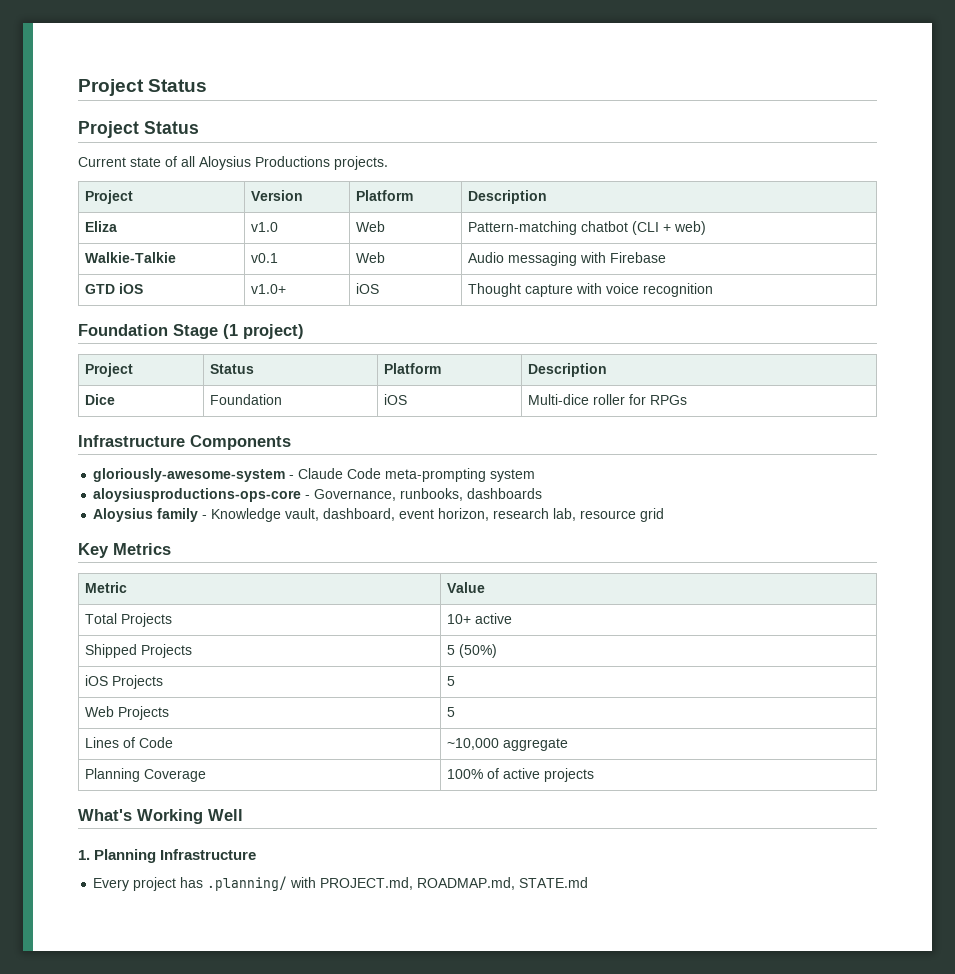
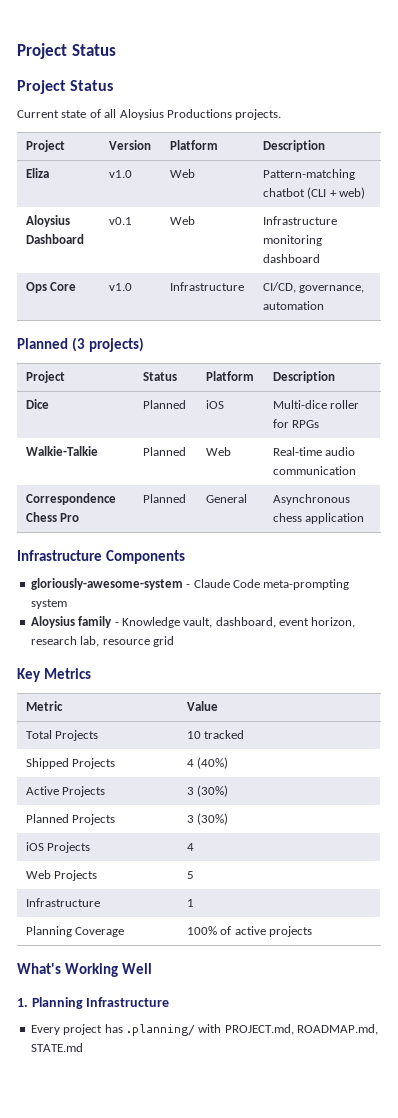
[84,252,176,263] Walkie-Talkie -> [26,215,71,227] [26,234,85,244] Aloysius Dashboard
[467,252,666,266] [84,283,143,294] [250,284,286,294] [355,283,379,294] [467,283,713,297] [78,324,304,339] Audio messaging with Firebase // GTD iOS | v1.0+ | iOS | Thought capture with voice recognition // Foundation Stage (1 project) -> [263,216,338,225] [263,235,323,246] [263,254,321,263] [26,282,77,293] [109,283,133,291] [170,282,245,291] [263,282,365,293] [263,301,325,310] [17,337,144,352] Infrastructure monitoring dashboard // Ops Core | v1.0 | Infrastructure | CI/CD, governance, automation // Planned (3 projects)
[209,394,282,405] Foundation -> [143,400,187,409] Planned
(687, 400) none -> [26,446,99,456] [143,447,187,456] [206,447,232,456] [273,447,356,456] [273,466,357,475] [26,493,117,505] [26,512,80,522] [143,494,187,503] [206,494,248,503] [273,494,351,505] [273,513,365,524] // Walkie-Talkie | Planned | Web | Real-time audio communication // Correspondence Chess Pro | Planned | General | Asynchronous chess application
[93,488,543,502] // aloysiusproductions-ops-core - Governance, runbooks, dashboards -> (67, 604) none
[446,613,512,624] 10+ active -> [187,730,245,739] 10 tracked
[446,644,497,658] 5 (50%) -> [187,757,229,769] [26,786,106,797] [187,785,229,797] [26,814,116,825] [187,813,229,825] 4 (40%) // Active Projects | 3 (30%) // Planned Projects | 3 (30%)
[446,676,455,686] 5 -> [187,843,195,851] 4
[84,737,173,748] [446,738,568,751] Lines of Code | ~10,000 aggregate -> [26,898,101,907] [187,899,195,907] Infrastructure | 1

